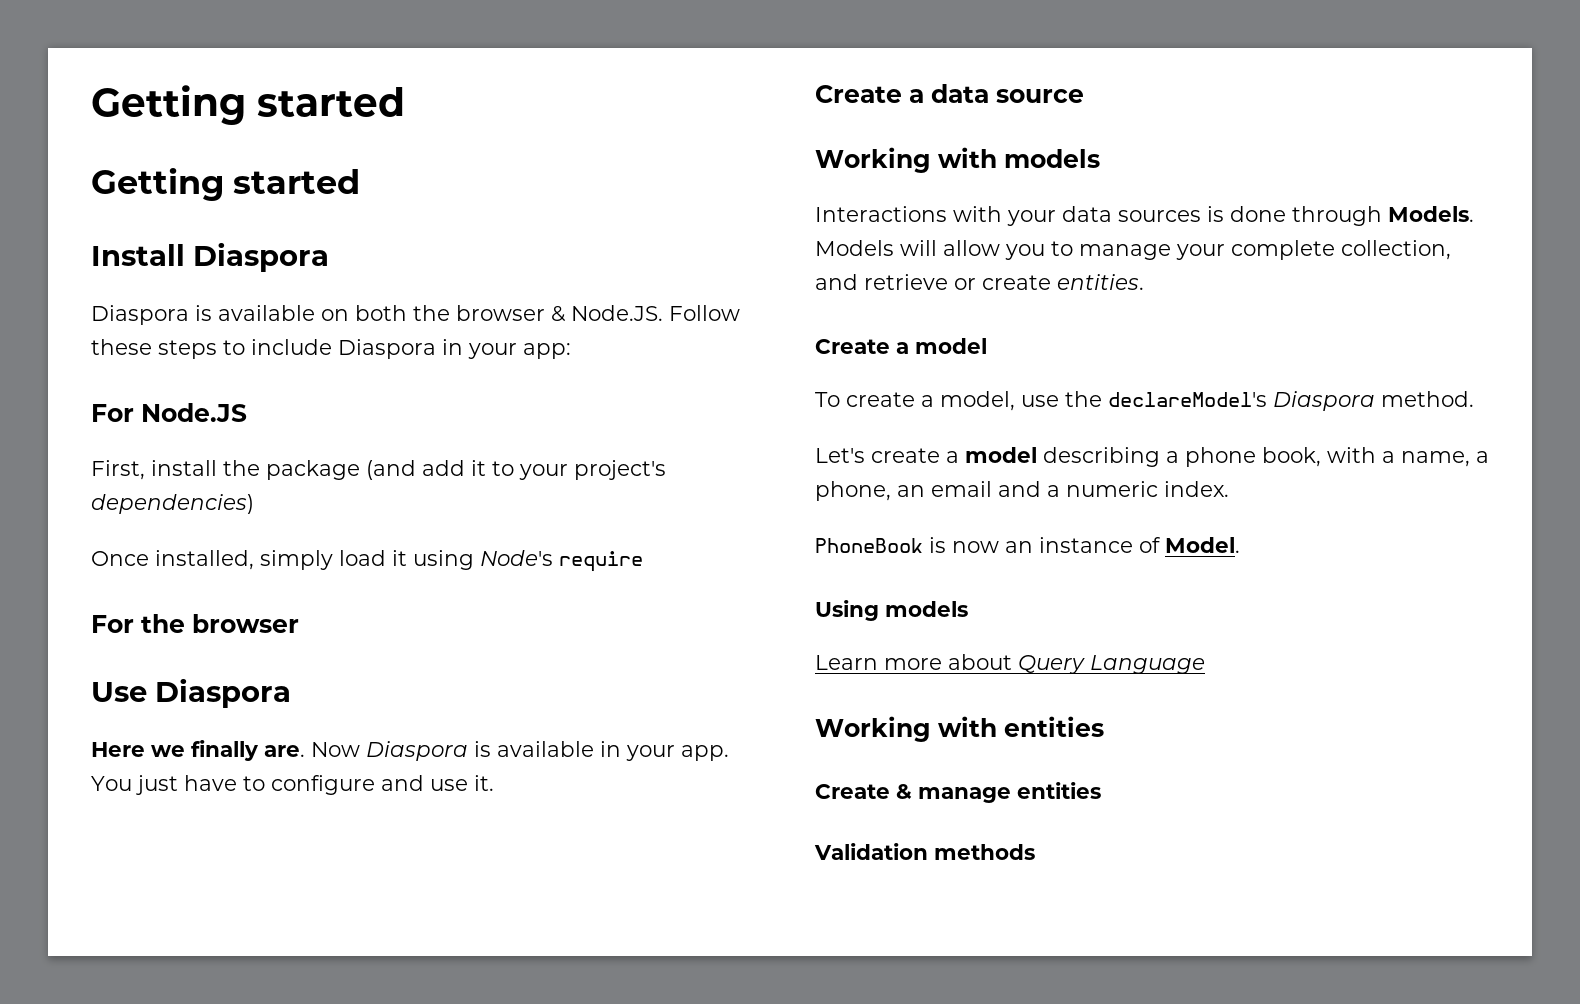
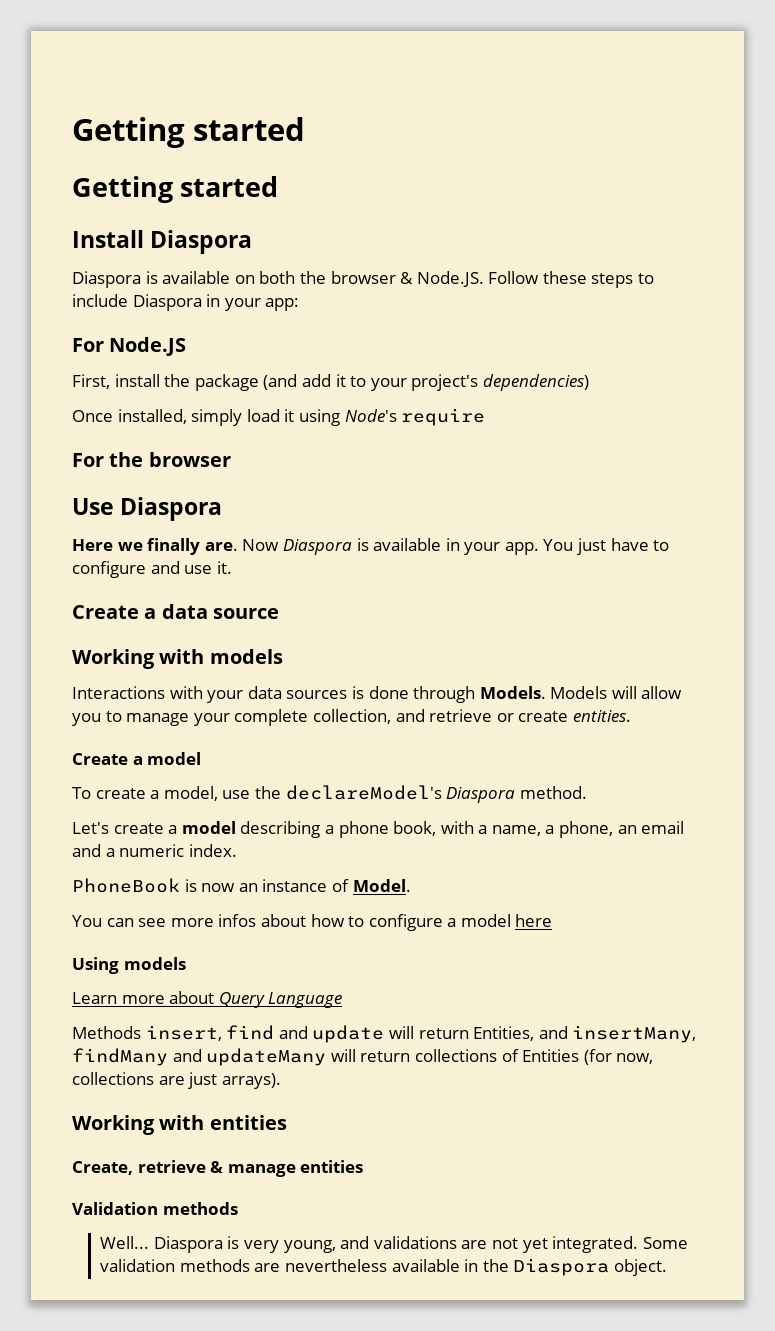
(1240, 545) none -> [72,914,553,931] // You can see more infos about how to configure a model here
(1205, 664) none -> [72,1025,697,1043] [72,1048,654,1066] [72,1072,281,1089] // Methods insert, find and update will return Entities, and insertMany, findMany and updateMany will return collections of Entities (for now, collections are just arrays).
[815,784,890,799] Create -> [72,1160,206,1175] Create, retrieve
(1035, 852) none -> [100,1236,688,1253] [100,1258,667,1276] // Well... Diaspora is very young, and validations are not yet integrated. Some validation methods are nevertheless available in the Diaspora object.

